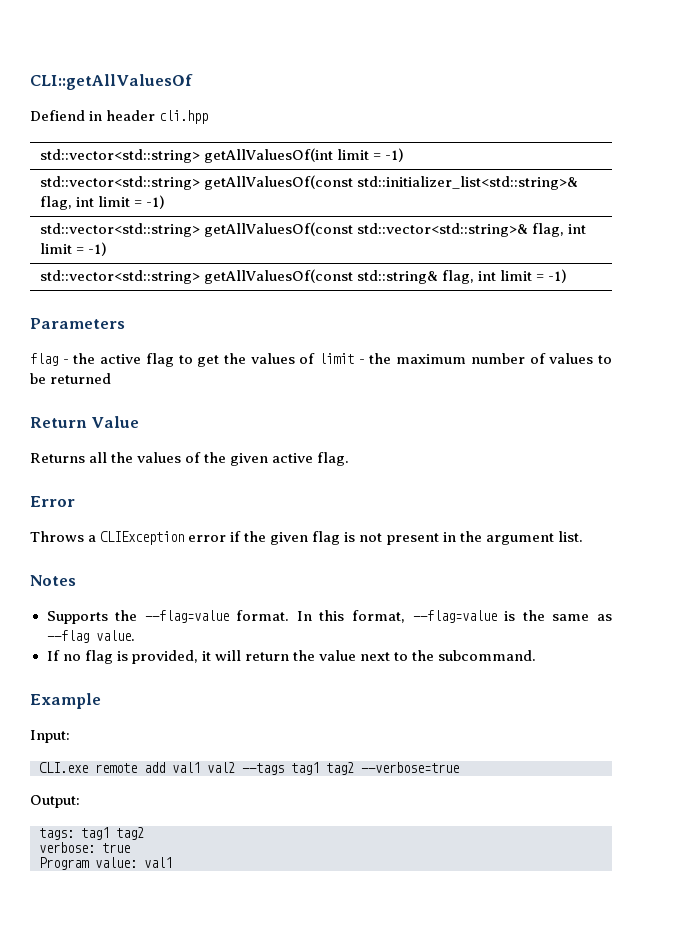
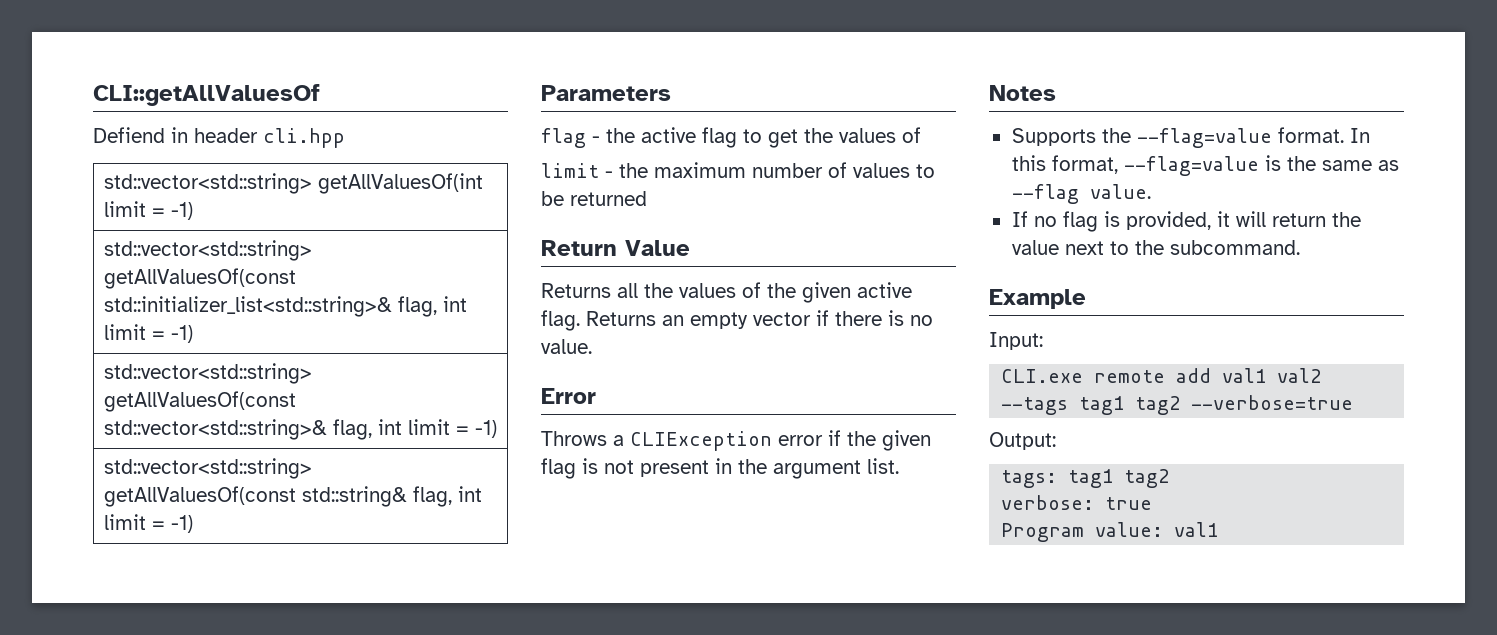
(316, 358) none -> (921, 135) //
(350, 459) none -> [586,310,933,329] [541,339,592,354] Returns an empty vector if there is no value.

